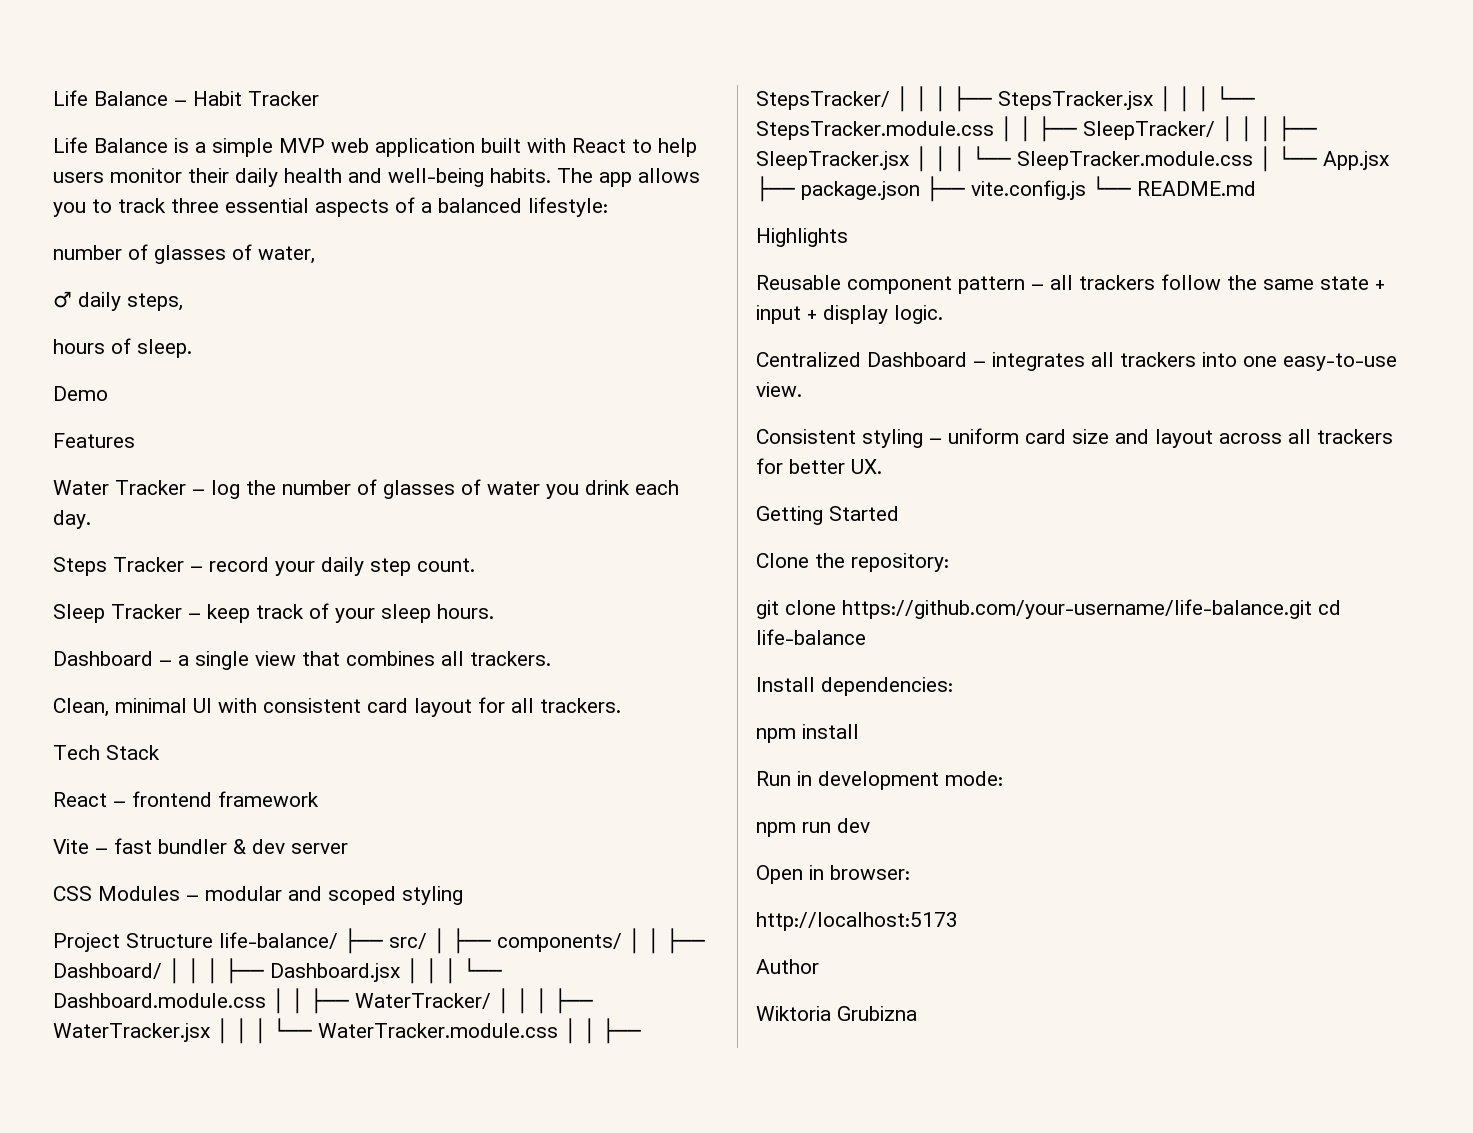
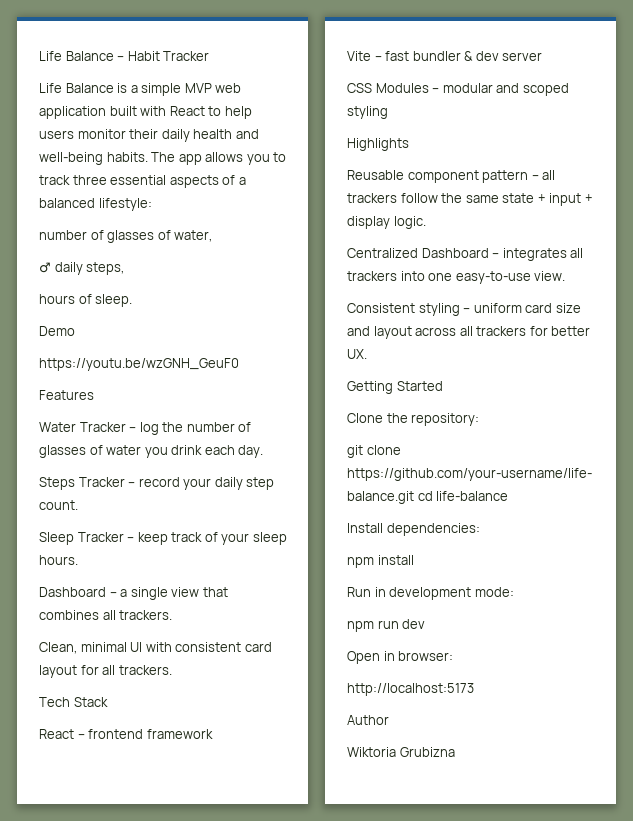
(108, 393) none -> [39,358,239,371] // https://youtu.be/wzGNH_GeuF0
[53,928,705,954] [53,958,502,984] [53,988,593,1014] [53,1018,641,1044] [756,86,1255,112] [756,116,1317,142] [756,146,1389,172] [756,176,1256,202] // Project Structure life-balance/ ├── src/ │ ├── components/ │ │ ├── Dashboard/ │ │ │ ├── Dashboard.jsx │ │ │ └── Dashboard.module.css │ │ ├── WaterTracker/ │ │ │ ├── WaterTracker.jsx │ │ │ └── WaterTracker.module.css │ │ ├── StepsTracker/ │ │ │ ├── StepsTracker.jsx │ │ │ └── StepsTracker.module.css │ │ ├── SleepTracker/ │ │ │ ├── SleepTracker.jsx │ │ │ └── SleepTracker.module.css │ └── App.jsx ├── package.json ├── vite.config.js └── README.md -> (388, 112) none

